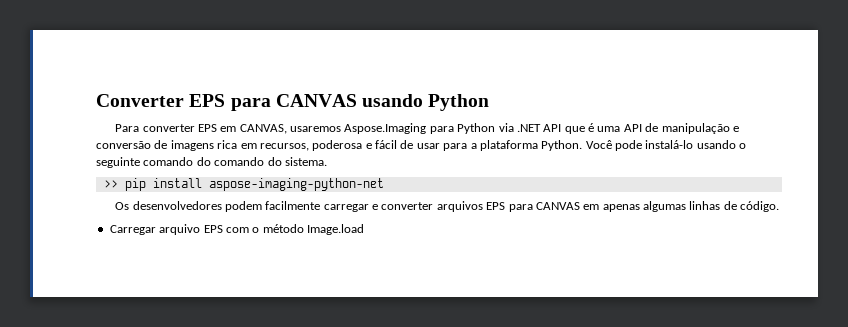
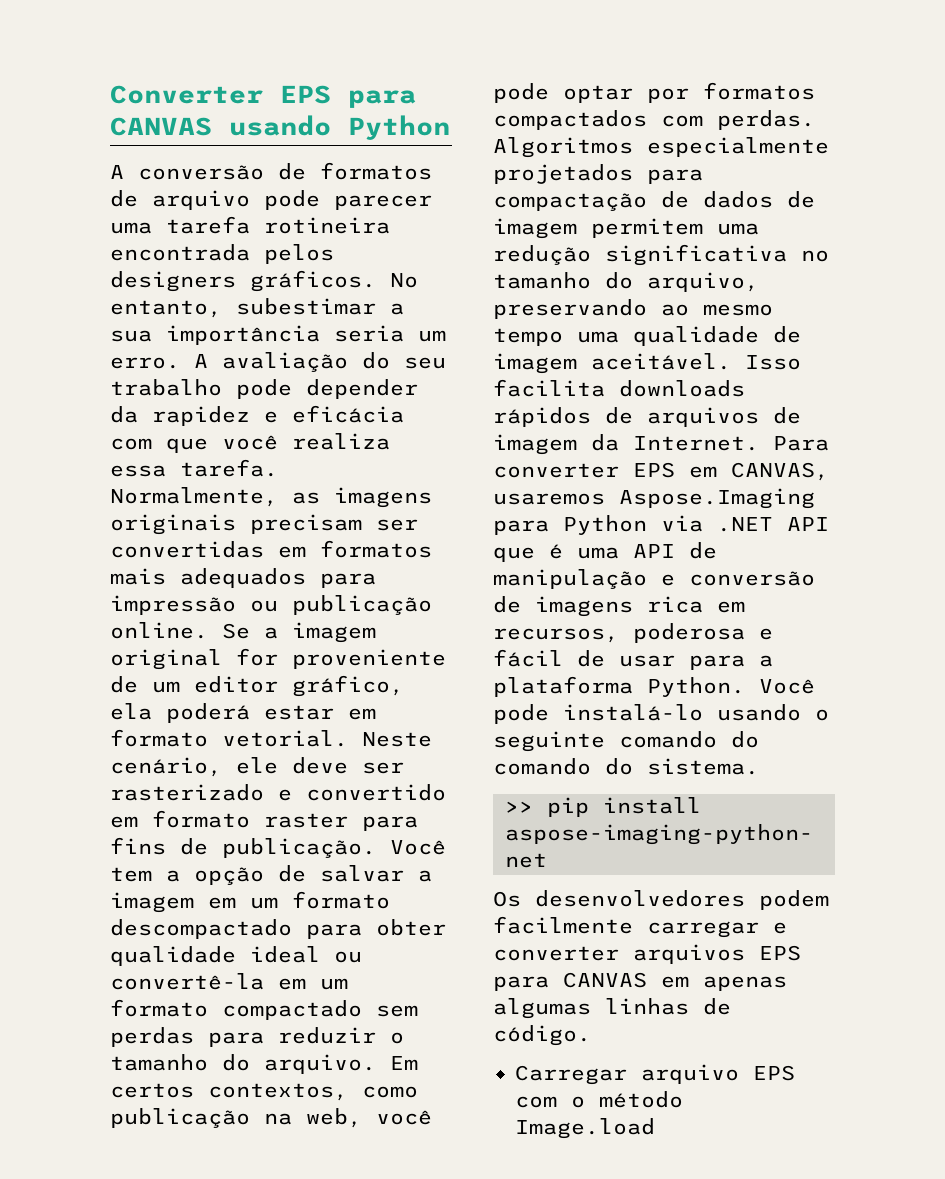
(490, 102) none -> [110,162,432,180] [110,190,432,210] [110,216,390,234] [110,244,334,264] [110,270,418,292] [110,298,404,318] [110,325,446,345] [110,352,446,372] [110,379,418,399] [110,405,404,426] [110,433,390,453] [110,459,278,477] [110,487,432,508] [110,514,418,535] [110,540,432,558] [110,568,376,588] [110,595,432,615] [110,622,376,643] [110,648,446,670] [110,675,404,697] [110,703,376,723] [110,729,432,747] [110,757,404,777] [110,784,446,801] [110,810,418,831] [110,837,446,858] [110,865,432,885] [110,891,390,913] [110,919,446,939] [110,946,362,966] [110,973,348,990] [110,999,418,1020] [110,1027,404,1047] [110,1054,418,1074] [110,1083,418,1101] [110,1108,432,1128] [493,82,815,103] [493,110,815,130] [493,137,829,158] [493,164,703,184] [493,191,815,211] [493,218,759,239] [493,244,829,266] [493,272,759,292] [493,299,773,319] [493,326,801,346] [493,353,801,374] [493,379,745,397] [493,407,801,427] [493,434,759,455] A conversão de formatos de arquivo pode parecer uma tarefa rotineira encontrada pelos designers gráficos. No entanto, subestimar a sua importância seria um erro. A avaliação do seu trabalho pode depender da rapidez e eficácia com que você realiza essa tarefa. Normalmente, as imagens originais precisam ser convertidas em formatos mais adequados para impressão ou publicação online. Se a imagem original for proveniente de um editor gráfico, ela poderá estar em formato vetorial. Neste cenário, ele deve ser rasterizado e convertido em formato raster para fins de publicação. Você tem a opção de salvar a imagem em um formato descompactado para obter qualidade ideal ou convertê-la em um formato compactado sem perdas para reduzir o tamanho do arquivo. Em certos contextos, como publicação na web, você pode optar por formatos compactados com perdas. Algoritmos especialmente projetados para compactação de dados de imagem permitem uma redução significativa no tamanho do arquivo, preservando ao mesmo tempo uma qualidade de imagem aceitável. Isso facilita downloads rápidos de arquivos de imagem da Internet.

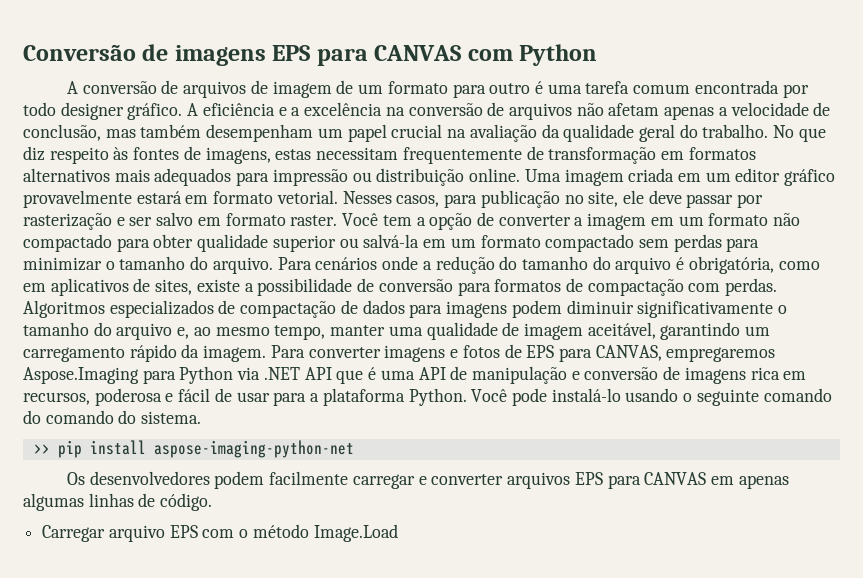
[110,85,416,108] [110,115,331,136] Converter EPS para CANVAS usando -> [23,44,513,66] Conversão de imagens EPS para CANVAS com
[320,162,432,180] [110,190,432,210] [110,216,390,234] [110,244,334,264] [110,270,418,292] [110,298,404,318] [110,325,446,345] [110,352,446,372] [110,379,418,399] [110,405,404,426] [110,433,390,453] [110,459,278,477] [110,487,432,508] [110,514,418,535] [110,541,264,558] formatos de arquivo pode parecer uma tarefa rotineira encontrada pelos designers gráficos. No entanto, subestimar a sua importância seria um erro. A avaliação do seu trabalho pode depender da rapidez e eficácia com que você realiza essa tarefa. Normalmente, as imagens originais precisam ser convertidas -> [183,80,809,98] [23,102,831,120] [23,124,826,142] [23,146,657,164] arquivos de imagem de um formato para outro é uma tarefa comum encontrada por todo designer gráfico. A eficiência e a excelência na conversão de arquivos não afetam apenas a velocidade de conclusão, mas também desempenham um papel crucial na avaliação da qualidade geral do trabalho. No que diz respeito às fontes de imagens, estas necessitam frequentemente de transformação
(432, 549) none -> [23,168,110,182] alternativos
[292,595,432,615] [110,622,376,643] [110,648,446,670] [110,675,404,697] [110,703,376,723] [110,729,432,747] [110,757,404,777] [110,784,446,801] [110,810,418,831] [110,837,376,858] publicação online. Se a imagem original for proveniente de um editor gráfico, ela poderá estar em formato vetorial. Neste cenário, ele deve ser rasterizado e convertido em formato raster para fins de publicação. -> [376,168,836,186] [23,190,764,208] [23,212,338,230] distribuição online. Uma imagem criada em um editor gráfico provavelmente estará em formato vetorial. Nesses casos, para publicação no site, ele deve passar por rasterização e ser salvo em formato raster.
[320,865,404,882] salvar -> [498,215,571,226] converter
[110,919,292,939] descompactado -> [773,213,801,226] [23,234,112,252] não compactado
[250,946,362,963] [110,973,264,990] ideal ou convertê-la -> [272,234,420,252] superior ou salvá-la
[278,1027,376,1044] reduzir -> [23,257,102,271] minimizar
[390,1056,418,1070] [110,1083,418,1101] [110,1108,432,1128] [493,82,815,103] [493,110,815,130] [493,137,829,158] [493,164,703,184] [493,191,815,211] [493,218,759,239] [493,244,829,266] [493,272,759,292] [493,299,773,319] [493,326,801,346] [493,353,801,374] [493,379,745,397] [493,407,801,427] [493,434,829,455] [493,462,829,481] [493,493,605,505] Em certos contextos, como publicação na web, você pode optar por formatos compactados com perdas. Algoritmos especialmente projetados para compactação de dados de imagem permitem uma redução significativa no tamanho do arquivo, preservando ao mesmo tempo uma qualidade de imagem aceitável. Isso facilita downloads rápidos de arquivos de imagem da Internet. Para converter EPS em CANVAS, usaremos -> [277,256,820,274] [23,278,778,296] [23,300,787,318] [23,322,771,340] [23,344,776,362] Para cenários onde a redução do tamanho do arquivo é obrigatória, como em aplicativos de sites, existe a possibilidade de conversão para formatos de compactação com perdas. Algoritmos especializados de compactação de dados para imagens podem diminuir significativamente o tamanho do arquivo e, ao mesmo tempo, manter uma qualidade de imagem aceitável, garantindo um carregamento rápido da imagem. Para converter imagens e fotos de EPS para CANVAS, empregaremos
[515,1118,655,1139] Image.load -> [313,524,398,542] Image.Load

